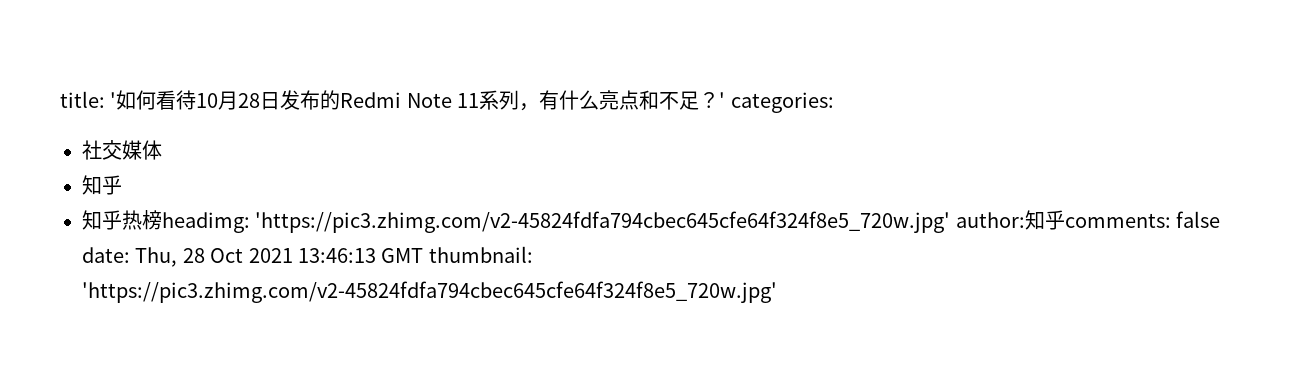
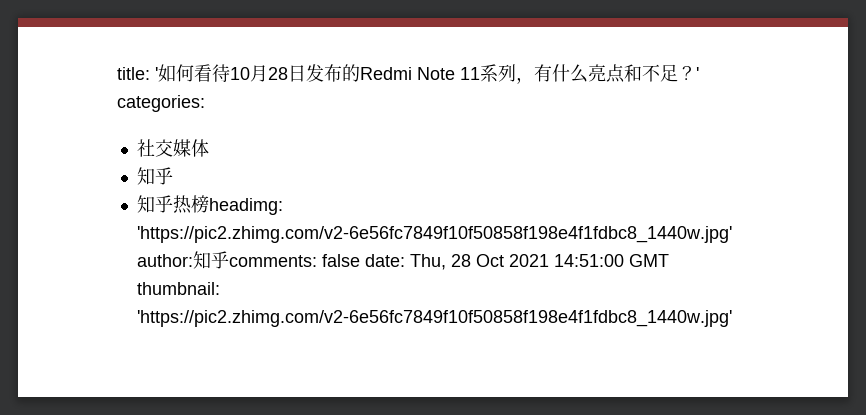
[255,211,951,233] 'https://pic3.zhimg.com/v2-45824fdfa794cbec645cfe64f324f8e5_720w.jpg' -> [136,226,732,243] 'https://pic2.zhimg.com/v2-6e56fc7849f10f50858f198e4f1fdbc8_1440w.jpg'
[298,248,376,263] 13:46:13 -> [553,254,624,267] 14:51:00
[82,281,777,303] 'https://pic3.zhimg.com/v2-45824fdfa794cbec645cfe64f324f8e5_720w.jpg' -> [136,310,732,327] 'https://pic2.zhimg.com/v2-6e56fc7849f10f50858f198e4f1fdbc8_1440w.jpg'

